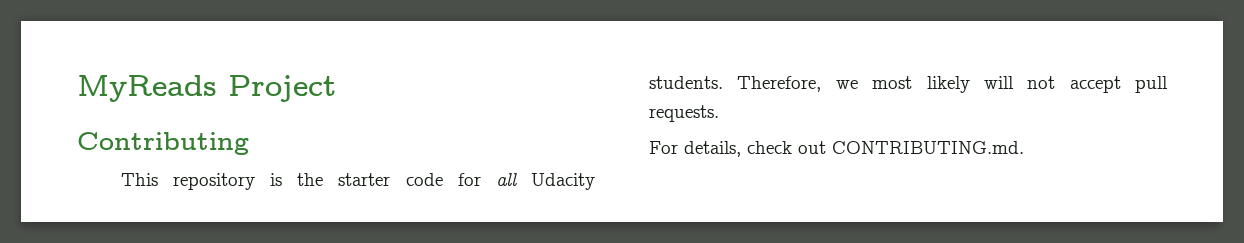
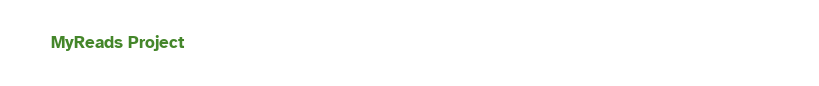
[77,132,249,155] [120,173,595,190] [649,76,1168,93] [649,105,719,122] [649,141,1024,157] // Contributing // This repository is the starter code for all Udacity students. Therefore, we most likely will not accept pull requests. // For details, check out CONTRIBUTING.md. -> (185, 43) none

